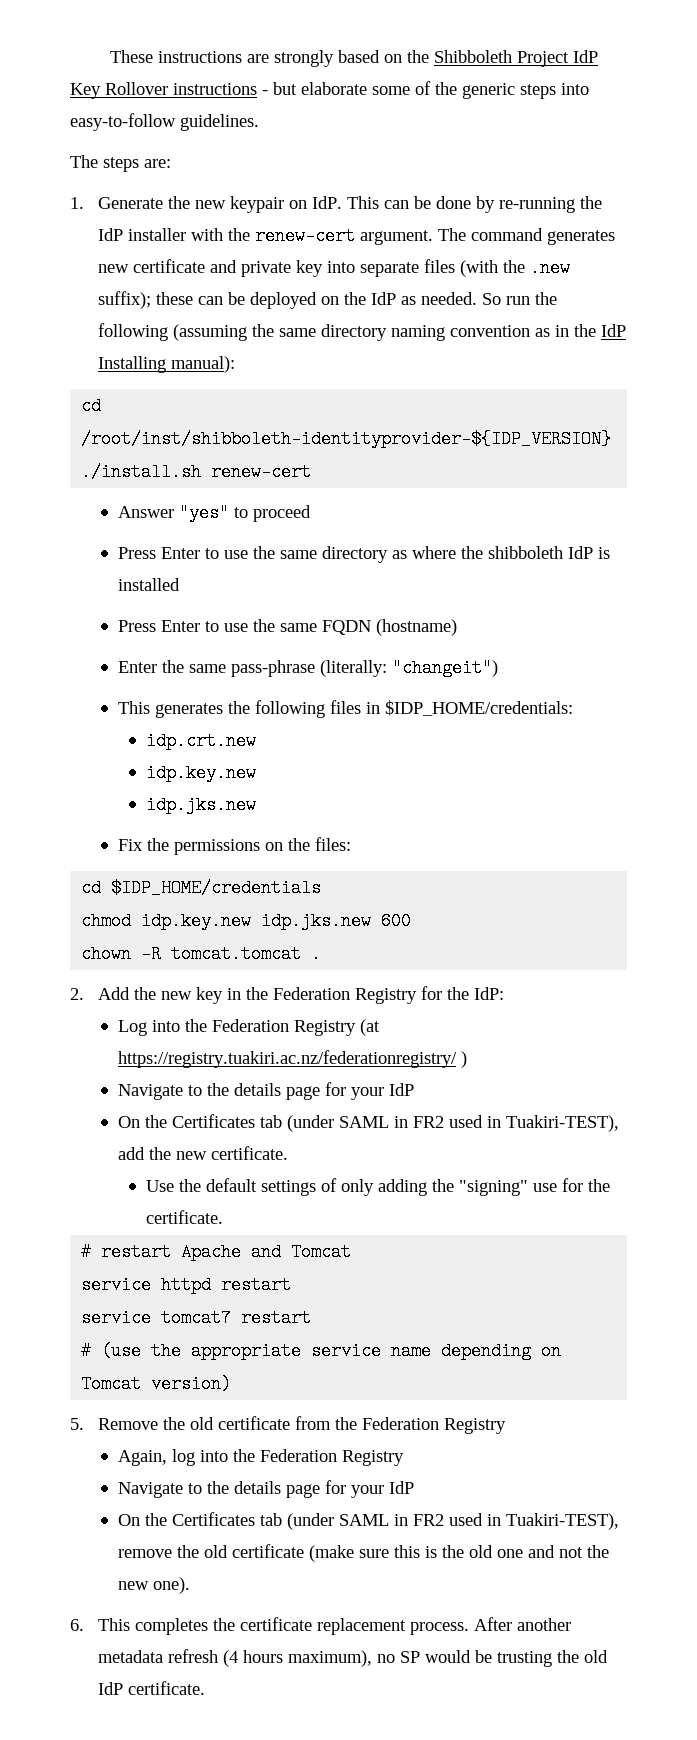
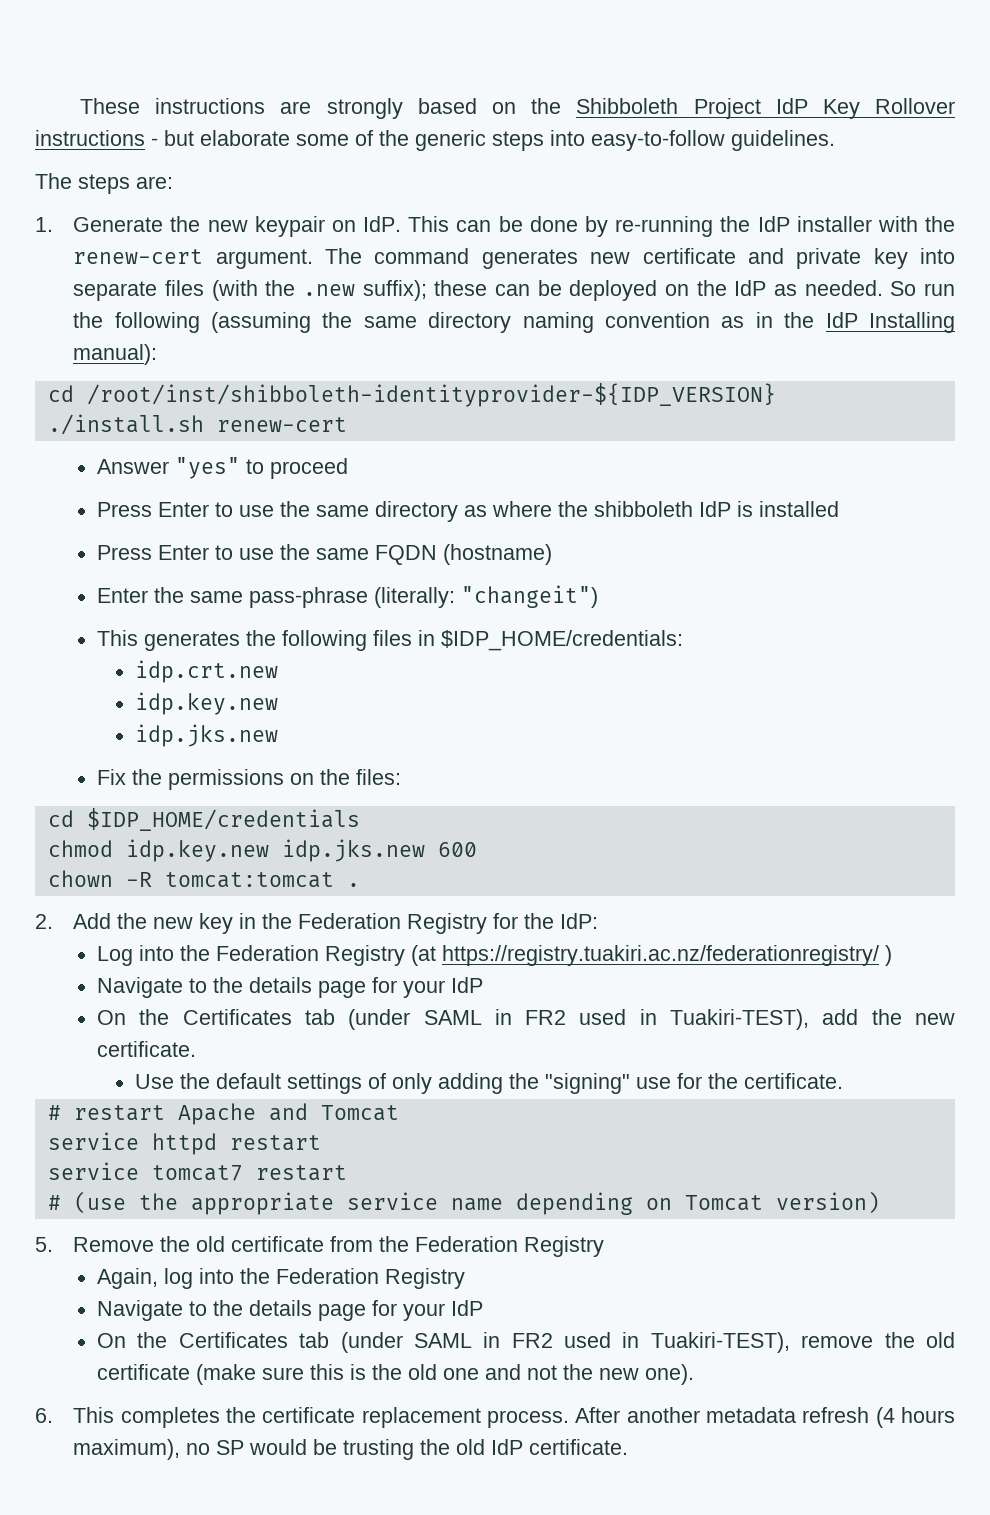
[171,945,302,963] tomcat.tomcat -> [164,872,334,888] tomcat:tomcat

